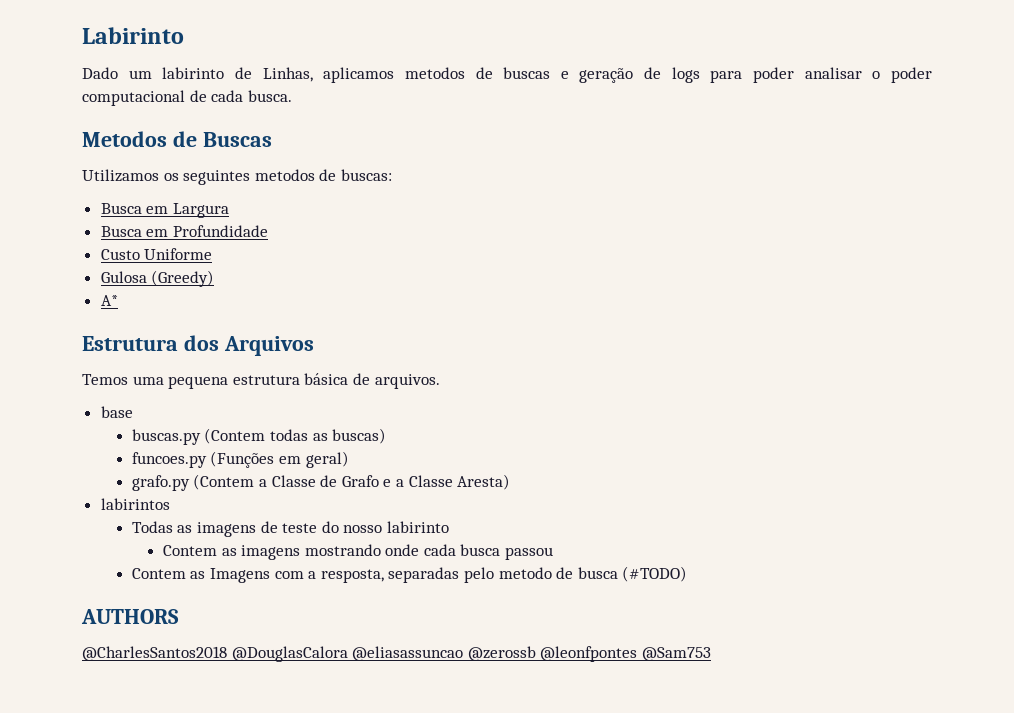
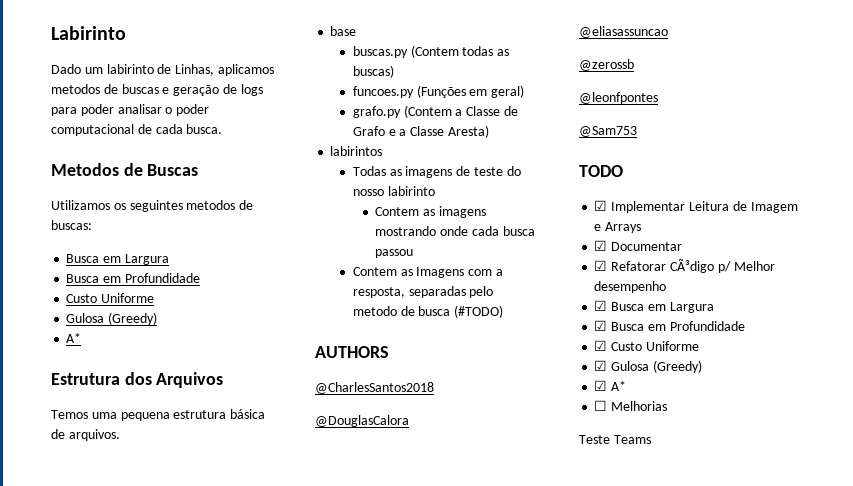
(227, 653) none -> (434, 388) //
(348, 654) none -> (409, 421) //
(464, 653) none -> (668, 32) //
(536, 653) none -> (634, 65) //
(638, 654) none -> (658, 98) //
(711, 654) none -> [579,165,623,177] [594,200,798,213] [594,222,642,233] [594,240,683,251] [594,259,775,273] [594,281,667,293] [594,300,714,313] [594,320,745,331] [594,340,699,351] [594,360,702,373] [594,380,627,391] [594,400,668,411] [579,435,651,444] // TODO // ☑ Implementar Leitura de Imagem e Arrays // ☑ Documentar // ☑ Refatorar CÃ³digo p/ Melhor desempenho // ☑ Busca em Largura // ☑ Busca em Profundidade // ☑ Custo Uniforme // ☑ Gulosa (Greedy) // ☑ A* // ☐ Melhorias // Teste Teams

